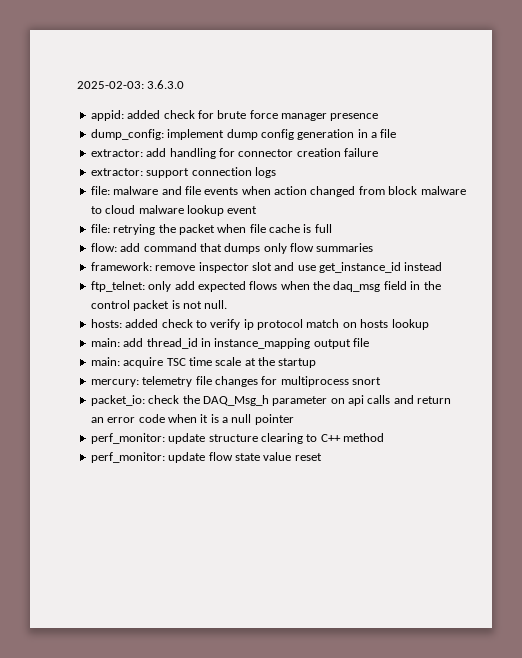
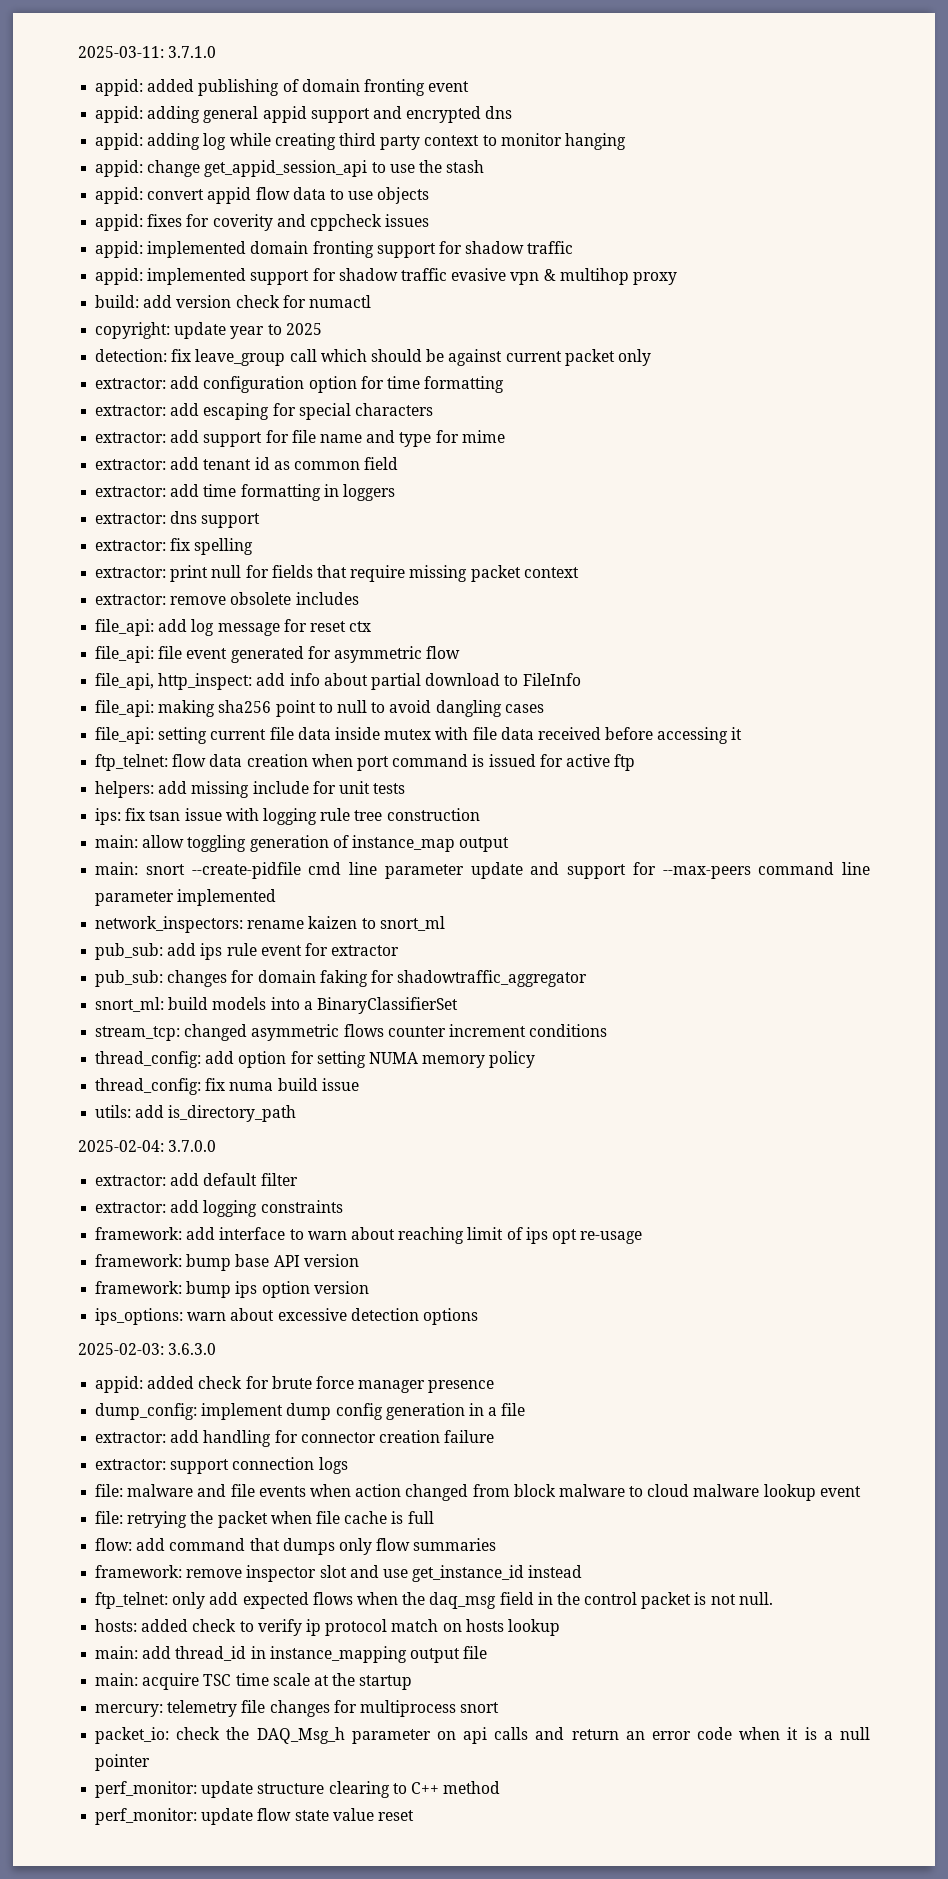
(77, 85) none -> [78,46,217,58] [95,79,470,96] [95,106,513,123] [95,133,626,150] [95,160,485,177] [95,187,430,204] [95,214,430,231] [95,241,574,258] [95,268,677,285] [95,295,371,308] [95,322,322,339] [95,349,651,366] [95,376,505,393] [95,403,433,420] [95,430,505,447] [95,457,399,470] [95,484,395,501] [95,511,261,528] [95,538,254,555] [95,565,579,582] [95,592,359,605] [95,619,372,636] [95,646,461,663] [95,673,581,690] [95,700,544,717] [95,727,743,744] [95,754,636,771] [95,781,406,798] [95,808,480,825] [95,835,510,852] [95,862,870,879] [95,889,277,906] [95,916,445,933] [95,943,400,960] [95,970,588,987] [95,997,458,1014] [95,1024,608,1041] [95,1051,536,1068] [95,1078,359,1095] [95,1105,297,1122] [78,1140,217,1152] [95,1173,298,1186] [95,1200,343,1217] [95,1227,643,1244] [95,1254,359,1271] [95,1281,369,1298] [95,1308,478,1325] 2025-03-11: 3.7.1.0 // appid: added publishing of domain fronting event // appid: adding general appid support and encrypted dns // appid: adding log while creating third party context to monitor hanging // appid: change get_appid_session_api to use the stash // appid: convert appid flow data to use objects // appid: fixes for coverity and cppcheck issues // appid: implemented domain fronting support for shadow traffic // appid: implemented support for shadow traffic evasive vpn & multihop proxy // build: add version check for numactl // copyright: update year to 2025 // detection: fix leave_group call which should be against current packet only // extractor: add configuration option for time formatting // extractor: add escaping for special characters // extractor: add support for file name and type for mime // extractor: add tenant id as common field // extractor: add time formatting in loggers // extractor: dns support // extractor: fix spelling // extractor: print null for fields that require missing packet context // extractor: remove obsolete includes // file_api: add log message for reset ctx // file_api: file event generated for asymmetric flow // file_api, http_inspect: add info about partial download to FileInfo // file_api: making sha256 point to null to avoid dangling cases // file_api: setting current file data inside mutex with file data received before accessing it // ftp_telnet: flow data creation when port command is issued for active ftp // helpers: add missing include for unit tests // ips: fix tsan issue with logging rule tree construction // main: allow toggling generation of instance_map output // main: snort --create-pidfile cmd line parameter update and support for --max-peers command line parameter implemented // network_inspectors: rename kaizen to snort_ml // pub_sub: add ips rule event for extractor // pub_sub: changes for domain faking for shadowtraffic_aggregator // snort_ml: build models into a BinaryClassifierSet // stream_tcp: changed asymmetric flows counter increment conditions // thread_config: add option for setting NUMA memory policy // thread_config: fix numa build issue // utils: add is_directory_path // 2025-02-04: 3.7.0.0 // extractor: add default filter // extractor: add logging constraints // framework: add interface to warn about reaching limit of ips opt re-usage // framework: bump base API version // framework: bump ips option version // ips_options: warn about excessive detection options //

